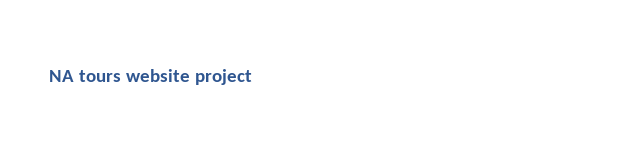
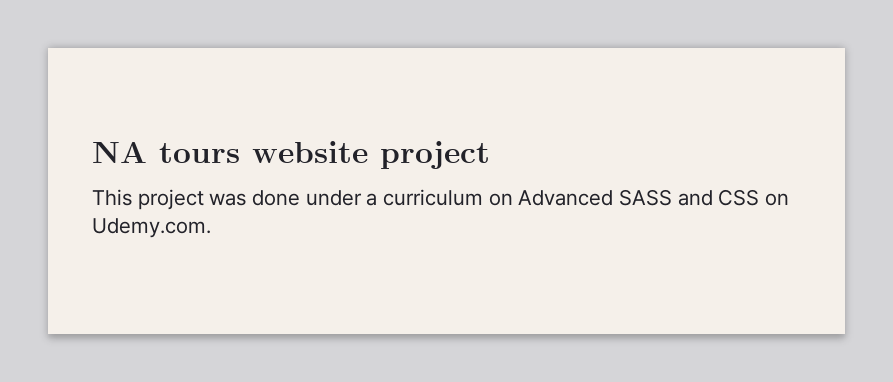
(252, 77) none -> [92,189,790,210] [92,218,211,238] // This project was done under a curriculum on Advanced SASS and CSS on Udemy.com.

